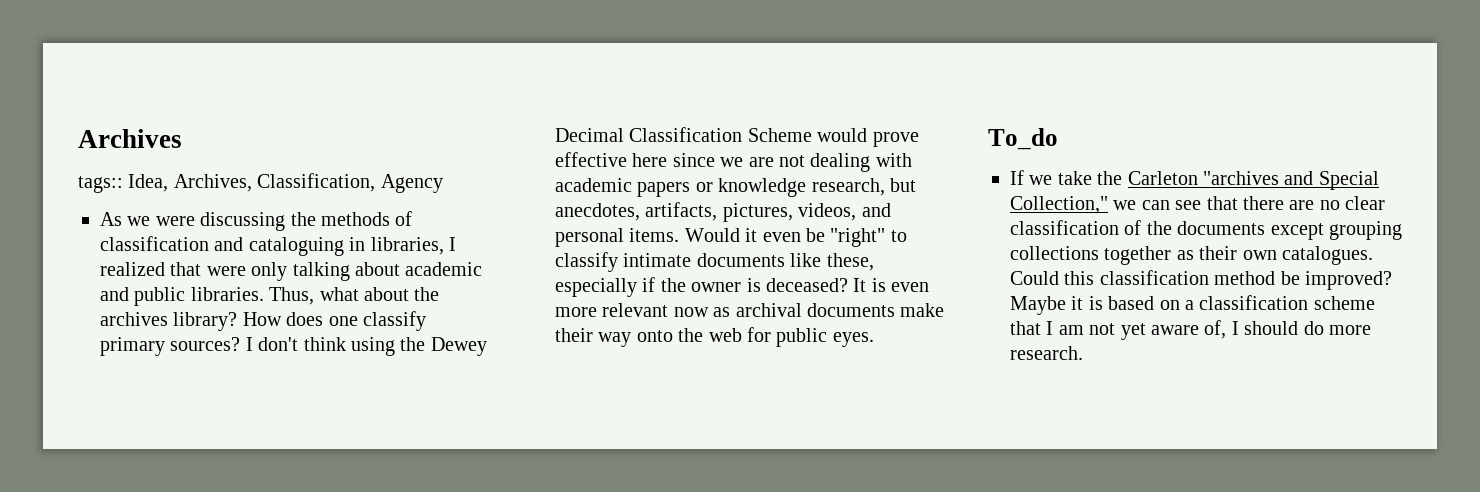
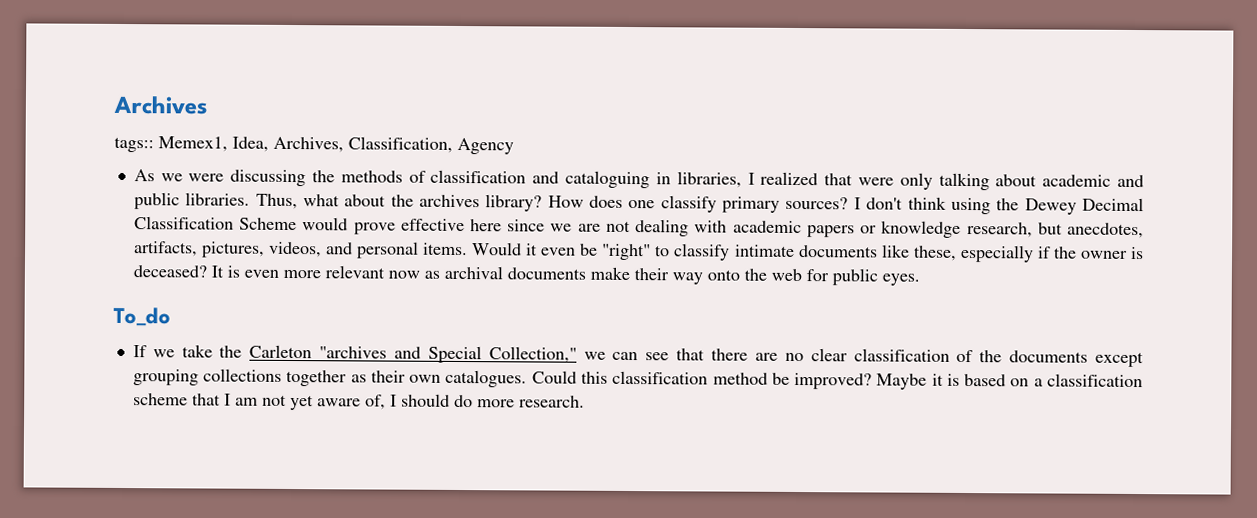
(123, 184) none -> [158,136,228,152] Memex1,

